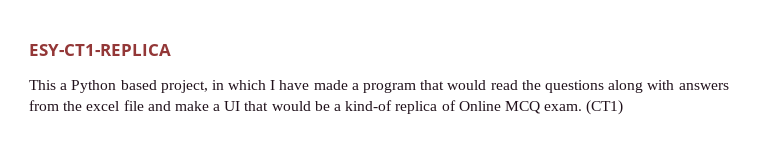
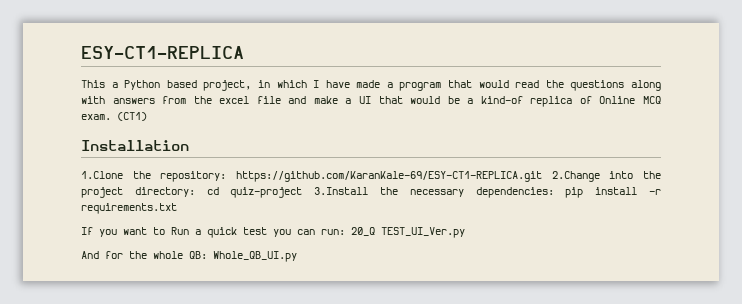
(624, 107) none -> [81,140,189,151] [81,171,661,182] [81,187,661,198] [81,203,177,214] [81,227,465,238] [81,251,297,262] // Installation // 1.Clone the repository: https://github.com/KaranKale-69/ESY-CT1-REPLICA.git 2.Change into the project directory: cd quiz-project 3.Install the necessary dependencies: pip install -r requirements.txt // If you want to Run a quick test you can run: 20_Q TEST_UI_Ver.py // And for the whole QB: Whole_QB_UI.py

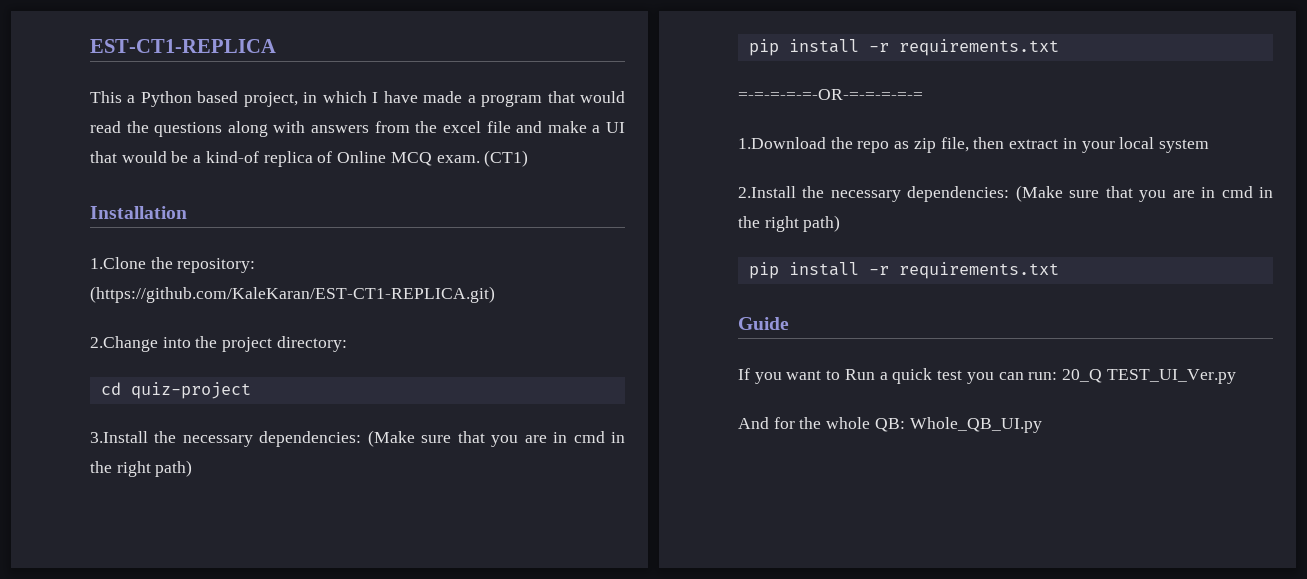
[81,46,244,59] ESY-CT1-REPLICA -> [90,39,276,53] EST-CT1-REPLICA
[235,171,542,182] https://github.com/KaranKale-69/ESY-CT1-REPLICA.git -> [90,286,495,303] (https://github.com/KaleKaran/EST-CT1-REPLICA.git) //
(195, 192) none -> (347, 344) //
(303, 192) none -> (251, 390) //
[565,187,661,198] [81,203,177,214] pip install -r requirements.txt -> [367,430,625,447] [90,460,193,477] [748,39,1059,56] [738,89,923,100] [738,137,1209,153] [738,185,1273,202] [738,215,841,232] [748,262,1059,279] [738,317,789,330] (Make sure that you are in cmd in the right path) // pip install -r requirements.txt // =-=-=-=-=-OR-=-=-=-=-= // 1.Download the repo as zip file, then extract in your local system // 2.Install the necessary dependencies: (Make sure that you are in cmd in the right path) // pip install -r requirements.txt // Guide

